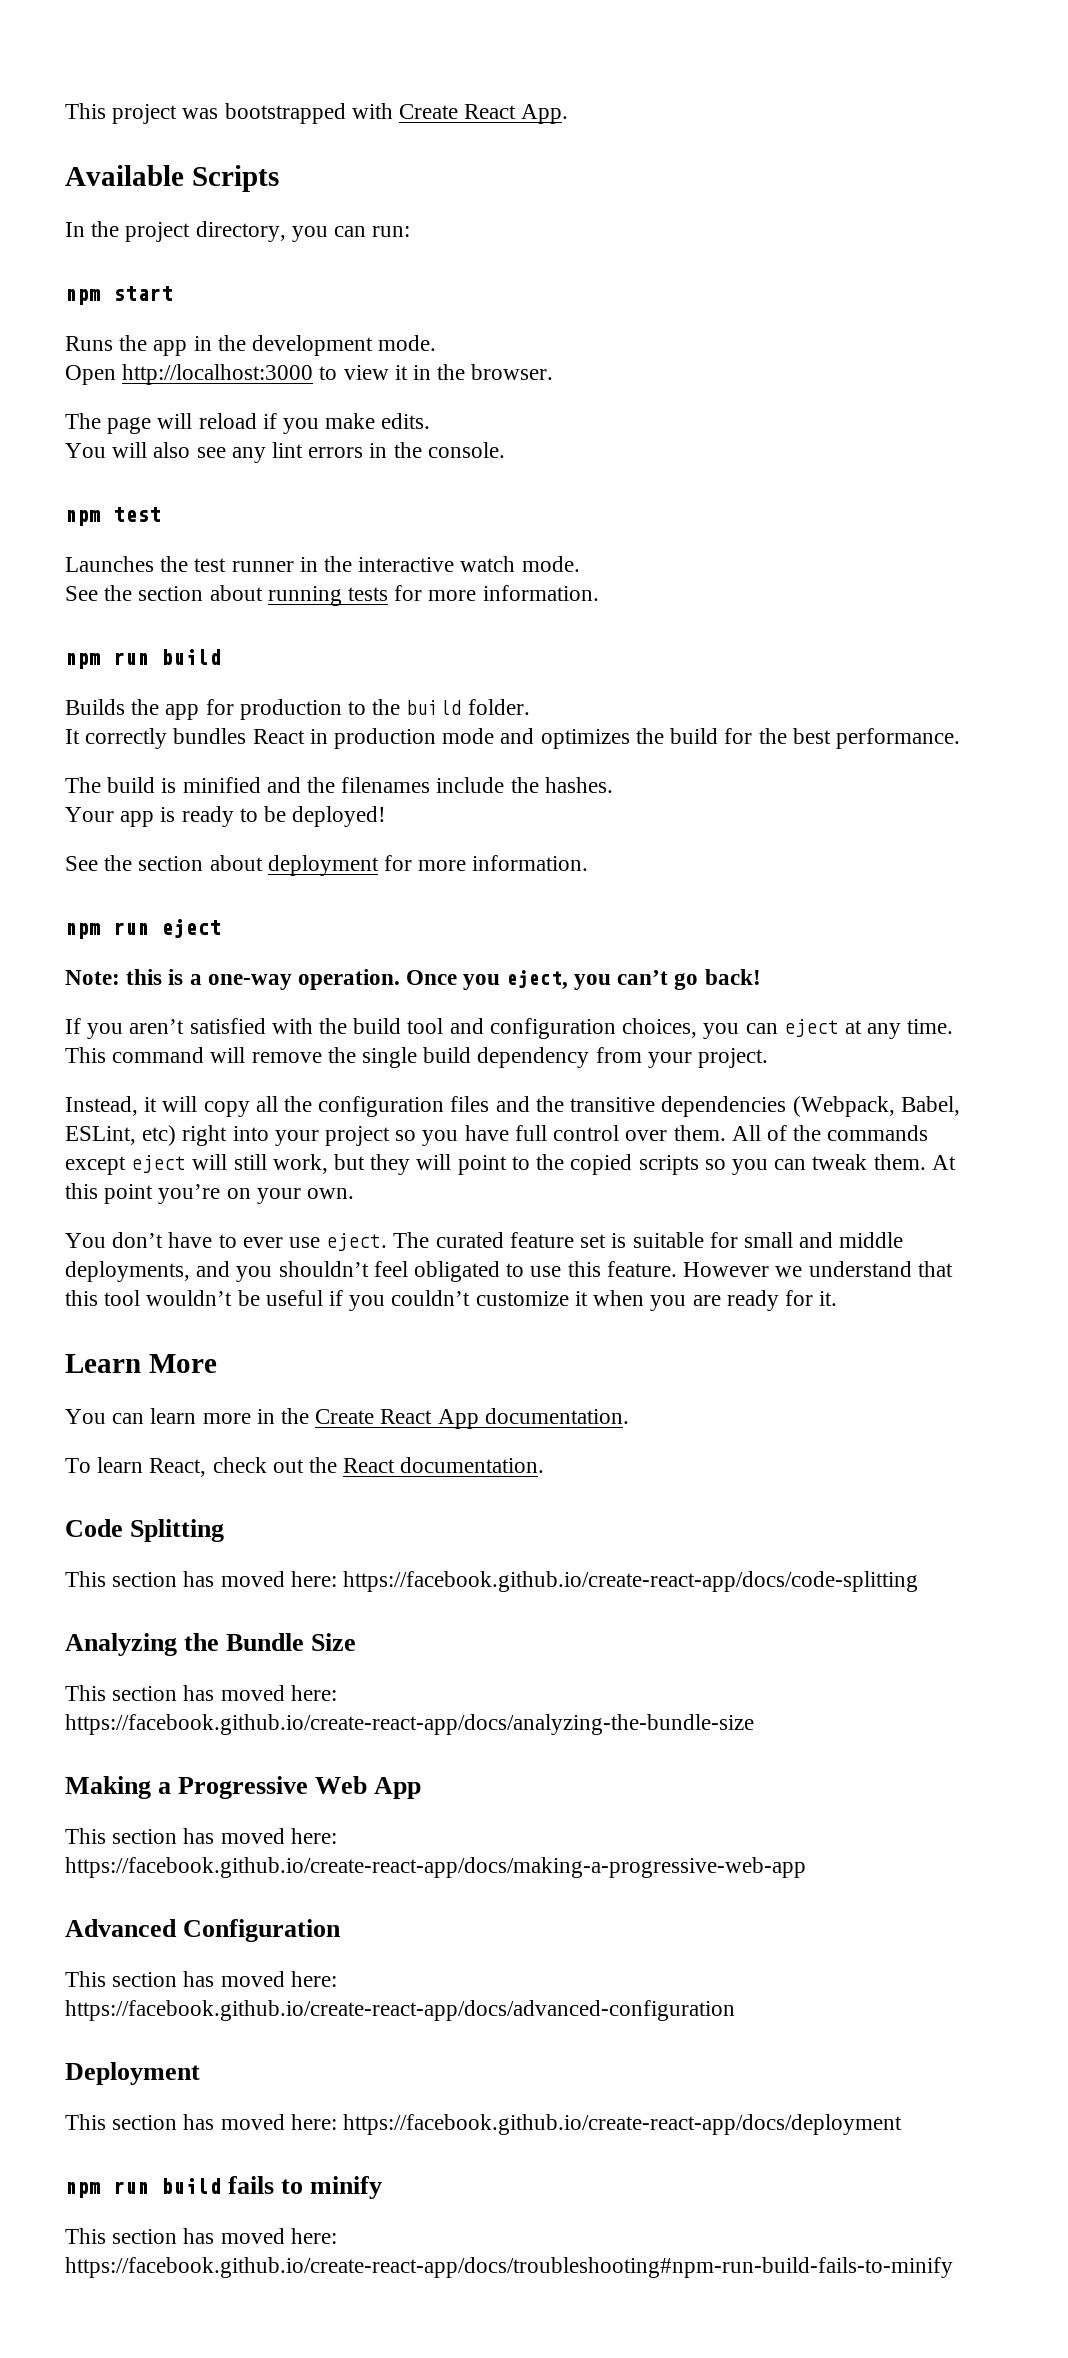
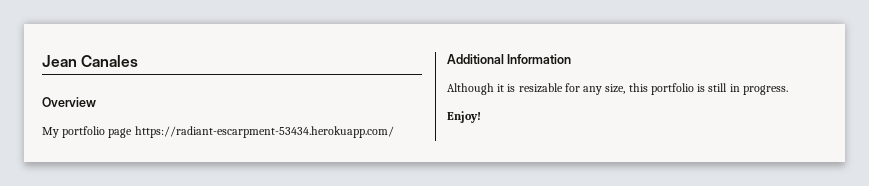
[65,103,569,124] [65,165,279,192] [65,221,411,242] [65,286,173,305] [65,335,437,356] [65,364,554,385] [65,413,431,434] [65,442,505,463] [65,507,161,526] [65,556,580,572] [65,585,599,606] [65,649,221,669] [65,699,530,720] [65,728,960,749] [65,777,613,793] [65,806,387,827] [65,855,589,876] [65,919,221,939] [65,969,761,990] [65,1018,954,1039] [65,1047,769,1068] [65,1096,960,1117] [65,1125,929,1146] [65,1154,956,1175] [65,1183,355,1204] [65,1232,904,1251] [65,1261,953,1282] [65,1290,838,1311] [65,1354,217,1373] [65,1408,629,1429] [65,1457,545,1477] [65,1519,225,1542] [65,1571,919,1592] [65,1633,357,1656] [65,1685,337,1701] [65,1714,754,1735] [65,1776,422,1799] [65,1828,337,1844] [65,1857,806,1878] [65,1919,342,1942] [65,1971,337,1987] [65,2000,735,2021] [65,2062,200,2085] [65,2114,903,2135] [65,2176,383,2199] [65,2228,337,2244] [65,2257,953,2278] This project was bootstrapped with Create React App. // Available Scripts // In the project directory, you can run: // npm start // Runs the app in the development mode. // Open http://localhost:3000 to view it in the browser. // The page will reload if you make edits. // You will also see any lint errors in the console. // npm test // Launches the test runner in the interactive watch mode. // See the section about running tests for more information. // npm run build // Builds the app for production to the build folder. // It correctly bundles React in production mode and optimizes the build for the best performance. // The build is minified and the filenames include the hashes. // Your app is ready to be deployed! // See the section about deployment for more information. // npm run eject // Note: this is a one-way operation. Once you eject, you can’t go back! // If you aren’t satisfied with the build tool and configuration choices, you can eject at any time. This command will remove the single build dependency from your project. // Instead, it will copy all the configuration files and the transitive dependencies (Webpack, Babel, ESLint, etc) right into your project so you have full control over them. All of the commands except eject will still work, but they will point to the copied scripts so you can tweak them. At this point you’re on your own. // You don’t have to ever use eject. The curated feature set is suitable for small and middle deployments, and you shouldn’t feel obligated to use this feature. However we understand that this tool wouldn’t be useful if you couldn’t customize it when you are ready for it. // Learn More // You can learn more in the Create React App documentation. // To learn React, check out the React documentation. // Code Splitting // This section has moved here: https://facebook.github.io/create-react-app/docs/code-splitting // Analyzing the Bundle Size // This section has moved here: https://facebook.github.io/create-react-app/docs/analyzing-the-bundle-size // Making a Progressive Web App // This section has moved here: https://facebook.github.io/create-react-app/docs/making-a-progressive-web-app // Advanced Configuration // This section has moved here: https://facebook.github.io/create-react-app/docs/advanced-configuration // Deployment // This section has moved here: https://facebook.github.io/create-react-app/docs/deployment // npm run build fails to minify // This section has moved here: https://facebook.github.io/create-react-app/docs/troubleshooting#npm-run-build-fails-to-minify -> [42,55,139,67] [42,97,96,107] [42,126,394,138] [447,54,572,64] [447,83,788,95] [447,111,481,123] Jean Canales // Overview // My portfolio page https://radiant-escarpment-53434.herokuapp.com/ // Additional Information // Although it is resizable for any size, this portfolio is still in progress. // Enjoy!

